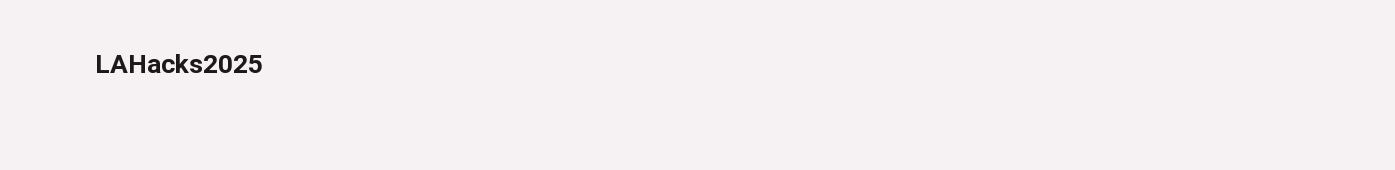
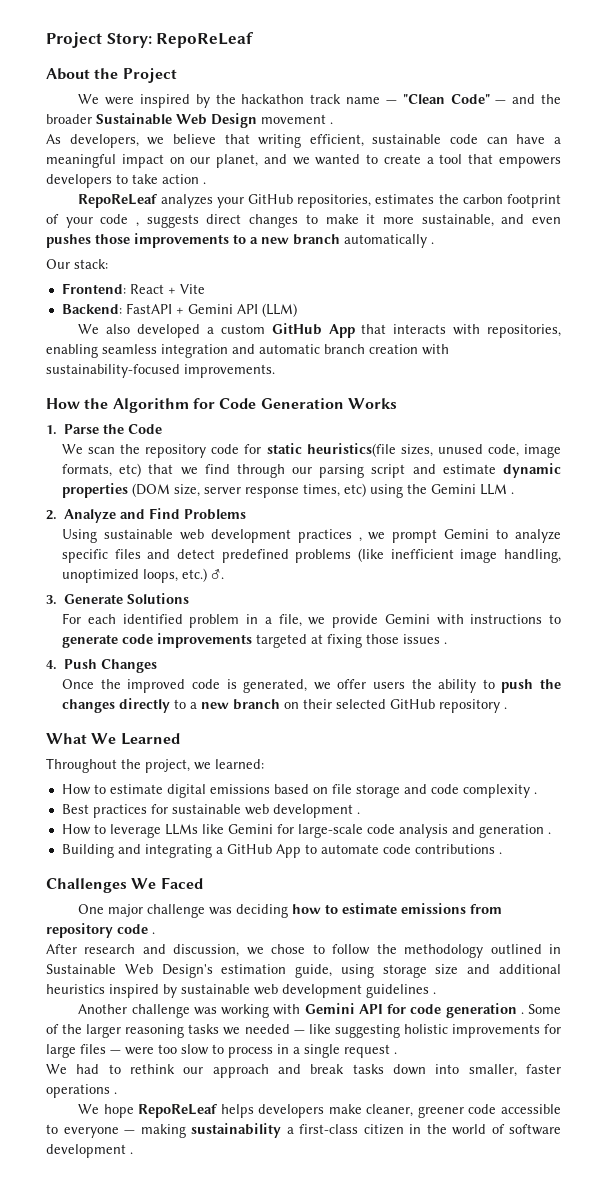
[95,54,263,73] LAHacks2025 -> [46,32,255,48] [46,68,177,83] [78,94,561,108] [46,113,333,128] [46,134,561,148] [46,154,561,168] [46,174,206,188] [78,194,562,208] [46,214,561,228] [46,233,434,248] [46,259,108,269] [61,283,205,294] [61,303,297,317] [78,323,561,338] [46,344,449,358] [46,364,275,378] [46,398,397,413] [46,424,163,435] [62,443,561,458] [62,463,562,478] [62,483,515,498] [46,508,247,523] [62,529,562,543] [62,548,561,563] [62,568,225,583] [46,593,190,605] [62,613,562,628] [62,633,448,648] [46,659,158,673] [62,679,561,693] [62,698,508,713] [46,733,180,745] [46,758,264,773] [61,784,537,798] [61,804,360,818] [61,824,551,838] [61,844,502,858] [46,877,203,893] [78,903,503,918] [46,923,155,938] [46,944,561,958] [46,964,561,978] [46,984,436,998] [78,1003,562,1018] [46,1024,561,1038] [46,1044,397,1058] [46,1064,561,1078] [46,1084,117,1098] [78,1104,561,1118] [46,1123,561,1138] [46,1144,133,1158] Project Story: RepoReLeaf // About the Project // We were inspired by the hackathon track name — "Clean Code" — and the broader Sustainable Web Design movement . // As developers, we believe that writing efficient, sustainable code can have a meaningful impact on our planet, and we wanted to create a tool that empowers developers to take action . // RepoReLeaf analyzes your GitHub repositories, estimates the carbon footprint of your code , suggests direct changes to make it more sustainable, and even pushes those improvements to a new branch automatically . // Our stack: // Frontend: React + Vite // Backend: FastAPI + Gemini API (LLM) // We also developed a custom GitHub App that interacts with repositories, enabling seamless integration and automatic branch creation with sustainability-focused improvements. // How the Algorithm for Code Generation Works // 1. Parse the Code // We scan the repository code for static heuristics(file sizes, unused code, image formats, etc) that we find through our parsing script and estimate dynamic properties (DOM size, server response times, etc) using the Gemini LLM . // 2. Analyze and Find Problems // Using sustainable web development practices , we prompt Gemini to analyze specific files and detect predefined problems (like inefficient image handling, unoptimized loops, etc.) ♂. // 3. Generate Solutions // For each identified problem in a file, we provide Gemini with instructions to generate code improvements targeted at fixing those issues . // 4. Push Changes // Once the improved code is generated, we offer users the ability to push the changes directly to a new branch on their selected GitHub repository . // What We Learned // Throughout the project, we learned: // How to estimate digital emissions based on file storage and code complexity . // Best practices for sustainable web development . // How to leverage LLMs like Gemini for large-scale code analysis and generation . // Building and integrating a GitHub App to automate code contributions . // Challenges We Faced // One major challenge was deciding how to estimate emissions from repository code . // After research and discussion, we chose to follow the methodology outlined in Sustainable Web Design's estimation guide, using storage size and additional heuristics inspired by sustainable web development guidelines . // Another challenge was working with Gemini API for code generation . Some of the larger reasoning tasks we needed — like suggesting holistic improvements for large files — were too slow to process in a single request . // We had to rethink our approach and break tasks down into smaller, faster operations . // We hope RepoReLeaf helps developers make cleaner, greener code accessible to everyone — making sustainability a first-class citizen in the world of software development .

